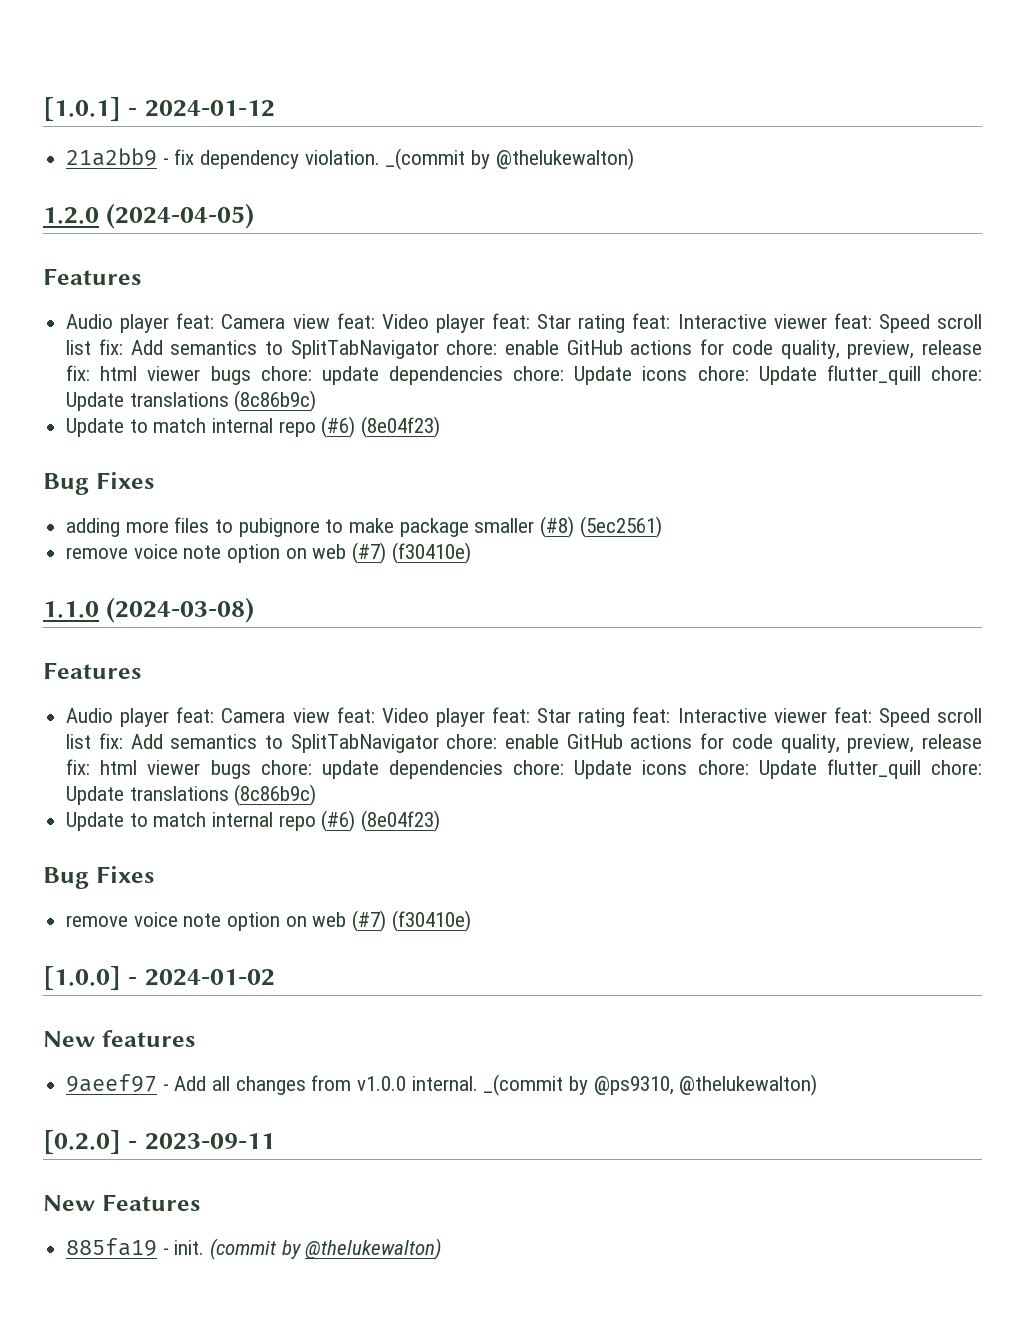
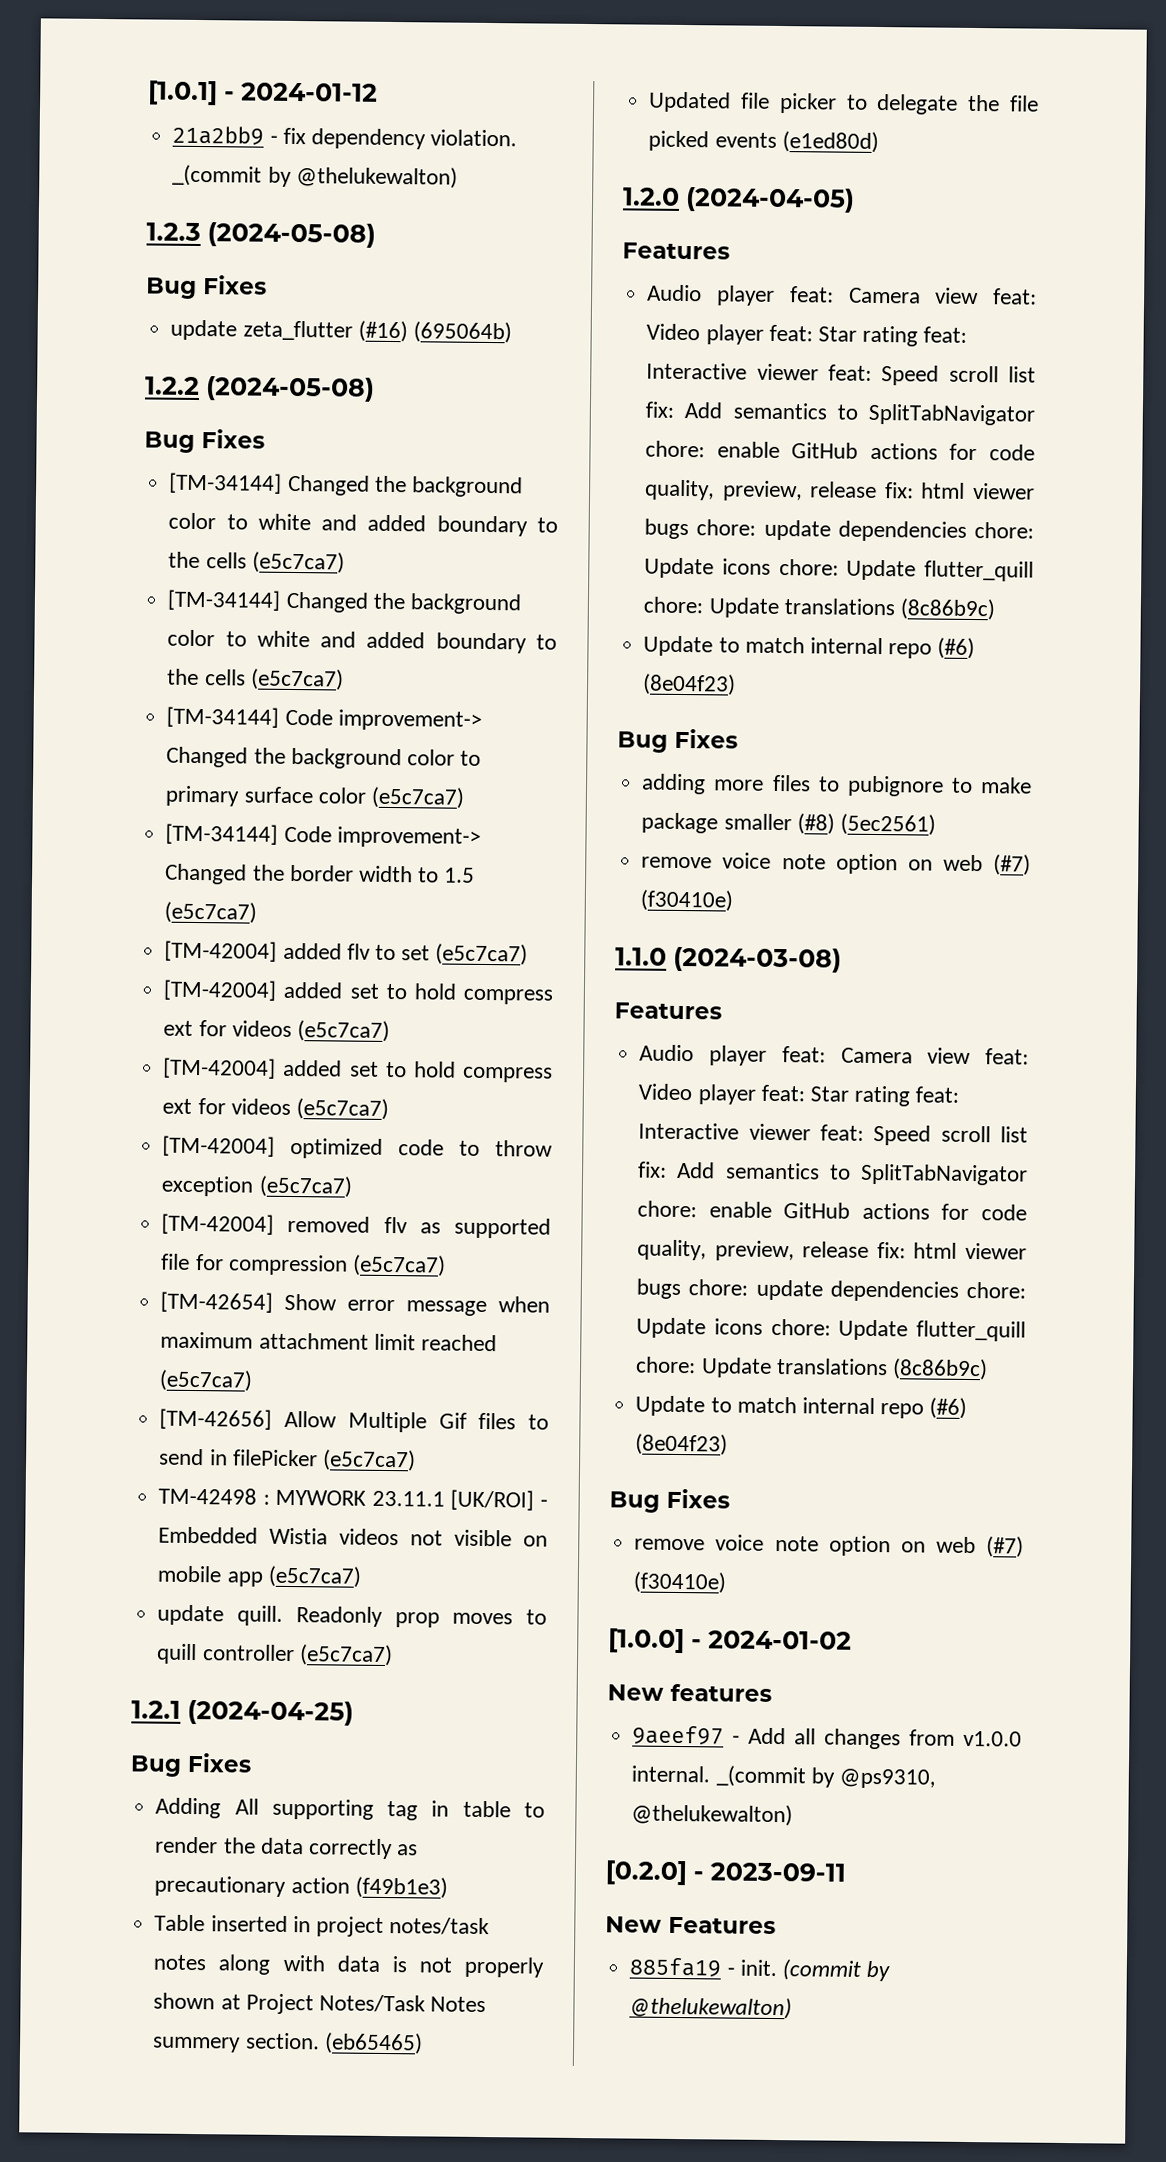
(634, 159) none -> [146,222,376,248] [146,275,267,299] [170,319,512,344] [145,376,375,402] [144,429,265,453] [169,472,523,498] [168,512,558,537] [168,551,345,574] [167,589,522,615] [167,629,557,654] [167,668,344,691] [166,706,482,731] [166,746,482,770] [165,785,465,809] [165,823,481,848] [165,863,476,885] [164,901,258,924] [164,940,529,966] [163,979,553,1005] [163,1020,390,1043] [163,1057,553,1083] [162,1098,389,1121] [162,1135,553,1159] [161,1175,353,1198] [161,1213,551,1239] [161,1253,446,1277] [160,1291,550,1317] [160,1331,497,1352] [159,1369,254,1392] [159,1408,549,1433] [159,1448,416,1472] [158,1487,548,1511] [158,1526,548,1547] [157,1565,361,1588] [157,1604,547,1628] [156,1643,393,1667] [131,1699,354,1726] [130,1752,252,1777] [155,1797,546,1821] [155,1836,419,1860] [154,1875,448,1899] [154,1914,491,1937] [153,1954,544,1978] [153,1992,487,2015] [152,2032,423,2055] [648,91,1039,115] [648,130,879,153] // 1.2.3 (2024-05-08) // Bug Fixes // update zeta_flutter (#16) (695064b) // 1.2.2 (2024-05-08) // Bug Fixes // [TM-34144] Changed the background color to white and added boundary to the cells (e5c7ca7) // [TM-34144] Changed the background color to white and added boundary to the cells (e5c7ca7) // [TM-34144] Code improvement-> Changed the background color to primary surface color (e5c7ca7) // [TM-34144] Code improvement-> Changed the border width to 1.5 (e5c7ca7) // [TM-42004] added flv to set (e5c7ca7) // [TM-42004] added set to hold compress ext for videos (e5c7ca7) // [TM-42004] added set to hold compress ext for videos (e5c7ca7) // [TM-42004] optimized code to throw exception (e5c7ca7) // [TM-42004] removed flv as supported file for compression (e5c7ca7) // [TM-42654] Show error message when maximum attachment limit reached (e5c7ca7) // [TM-42656] Allow Multiple Gif files to send in filePicker (e5c7ca7) // TM-42498 : MYWORK 23.11.1 [UK/ROI] - Embedded Wistia videos not visible on mobile app (e5c7ca7) // update quill. Readonly prop moves to quill controller (e5c7ca7) // 1.2.1 (2024-04-25) // Bug Fixes // Adding All supporting tag in table to render the data correctly as precautionary action (f49b1e3) // Table inserted in project notes/task notes along with data is not properly shown at Project Notes/Task Notes summery section. (eb65465) // Updated file picker to delegate the file picked events (e1ed80d)

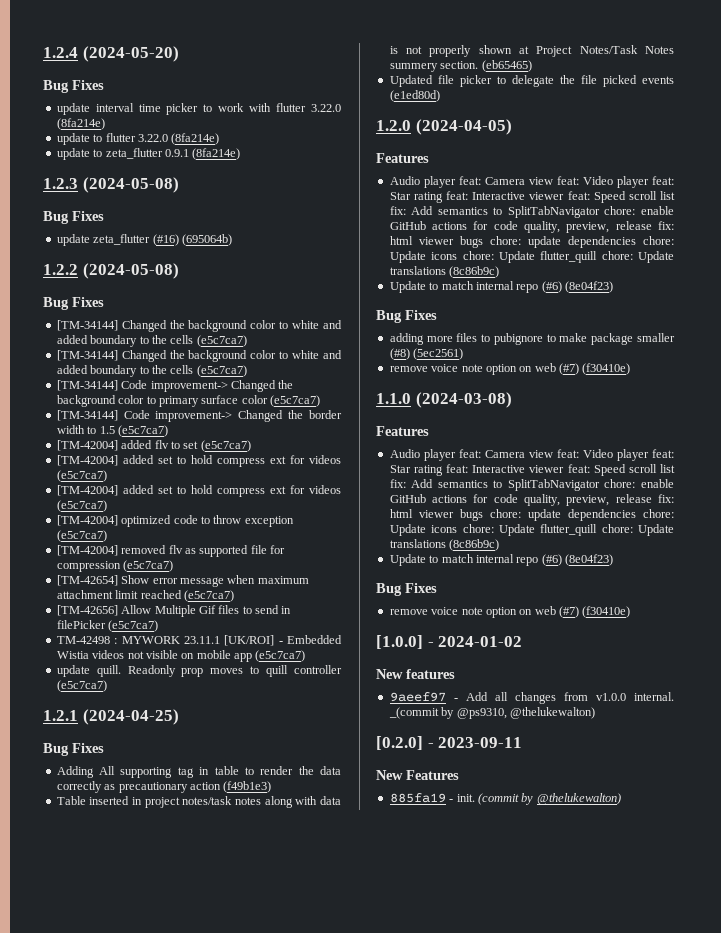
[148,80,378,106] [172,125,518,150] [172,164,458,189] [1.0.1] - 2024-01-12 // 21a2bb9 - fix dependency violation. _(commit by @thelukewalton) -> [43,46,179,62] [43,80,104,93] [56,103,341,115] [56,118,105,130] [56,133,220,145] [56,148,241,160] 1.2.4 (2024-05-20) // Bug Fixes // update interval time picker to work with flutter 3.22.0 (8fa214e) // update to flutter 3.22.0 (8fa214e) // update to zeta_flutter 0.9.1 (8fa214e)

